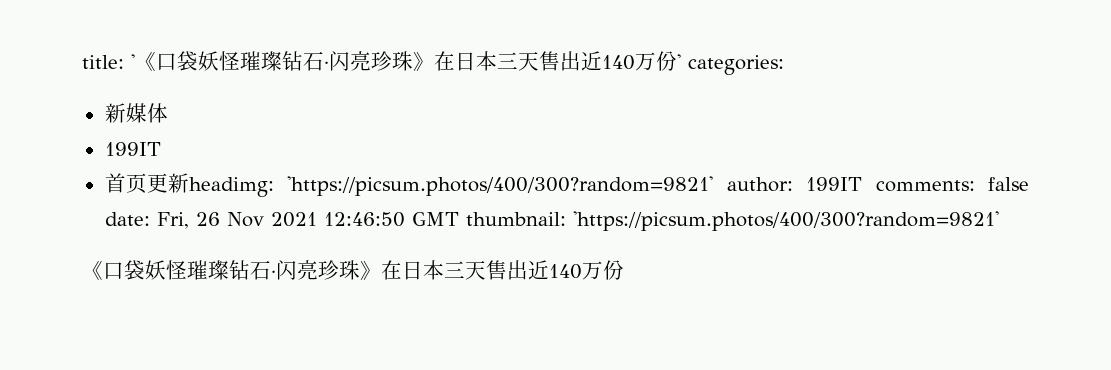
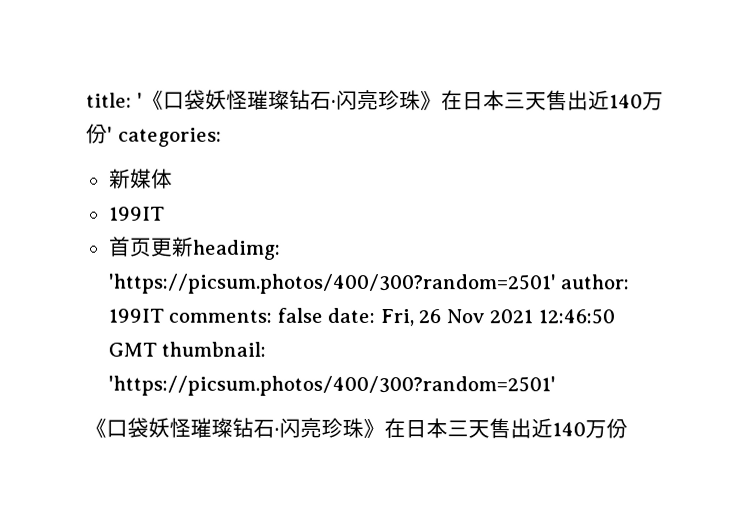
[287,176,714,196] 'https://picsum.photos/400/300?random=9821' -> [107,273,556,295] 'https://picsum.photos/400/300?random=2501'
[572,211,999,231] 'https://picsum.photos/400/300?random=9821' -> [107,375,556,397] 'https://picsum.photos/400/300?random=2501'

